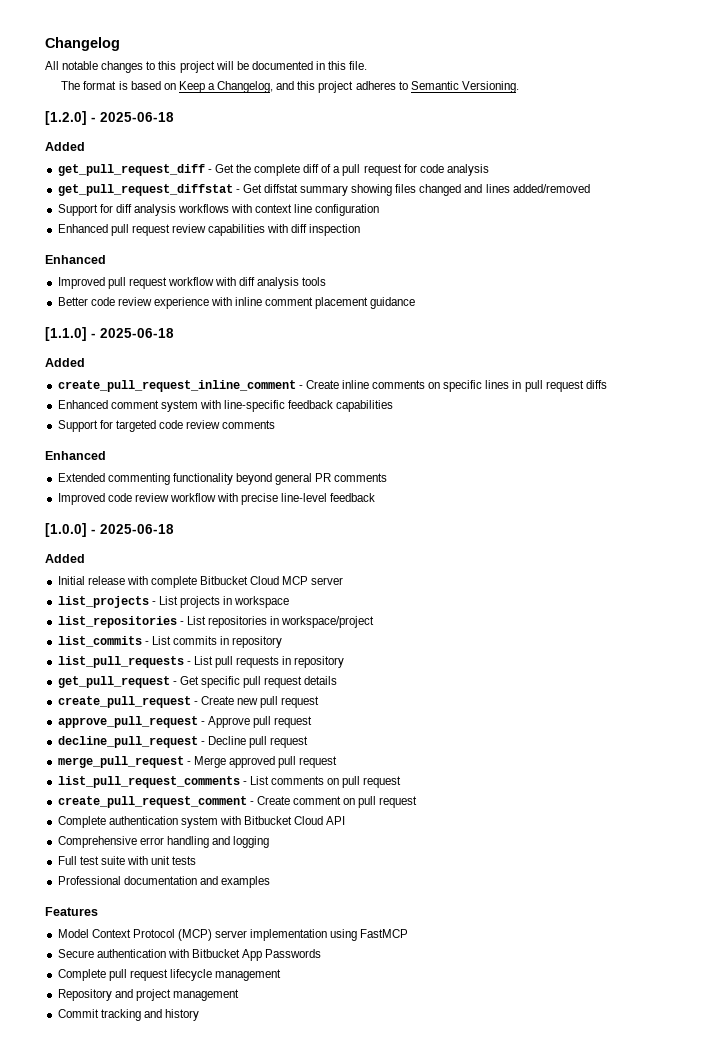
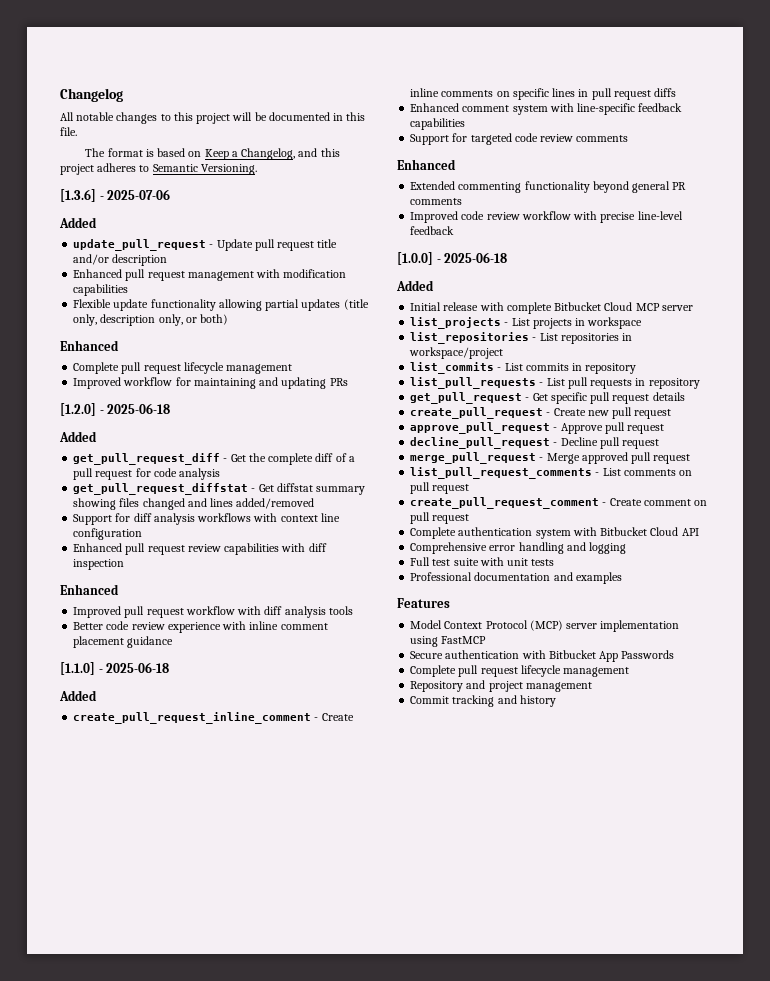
(519, 87) none -> [60,189,171,202] [59,217,97,228] [73,239,338,251] [73,254,168,266] [73,269,347,281] [73,284,129,296] [73,299,369,311] [73,314,229,326] [60,340,119,351] [73,362,293,374] [73,377,348,389] // [1.3.6] - 2025-07-06 // Added // update_pull_request - Update pull request title and/or description // Enhanced pull request management with modification capabilities // Flexible update functionality allowing partial updates (title only, description only, or both) // Enhanced // Complete pull request lifecycle management // Improved workflow for maintaining and updating PRs

